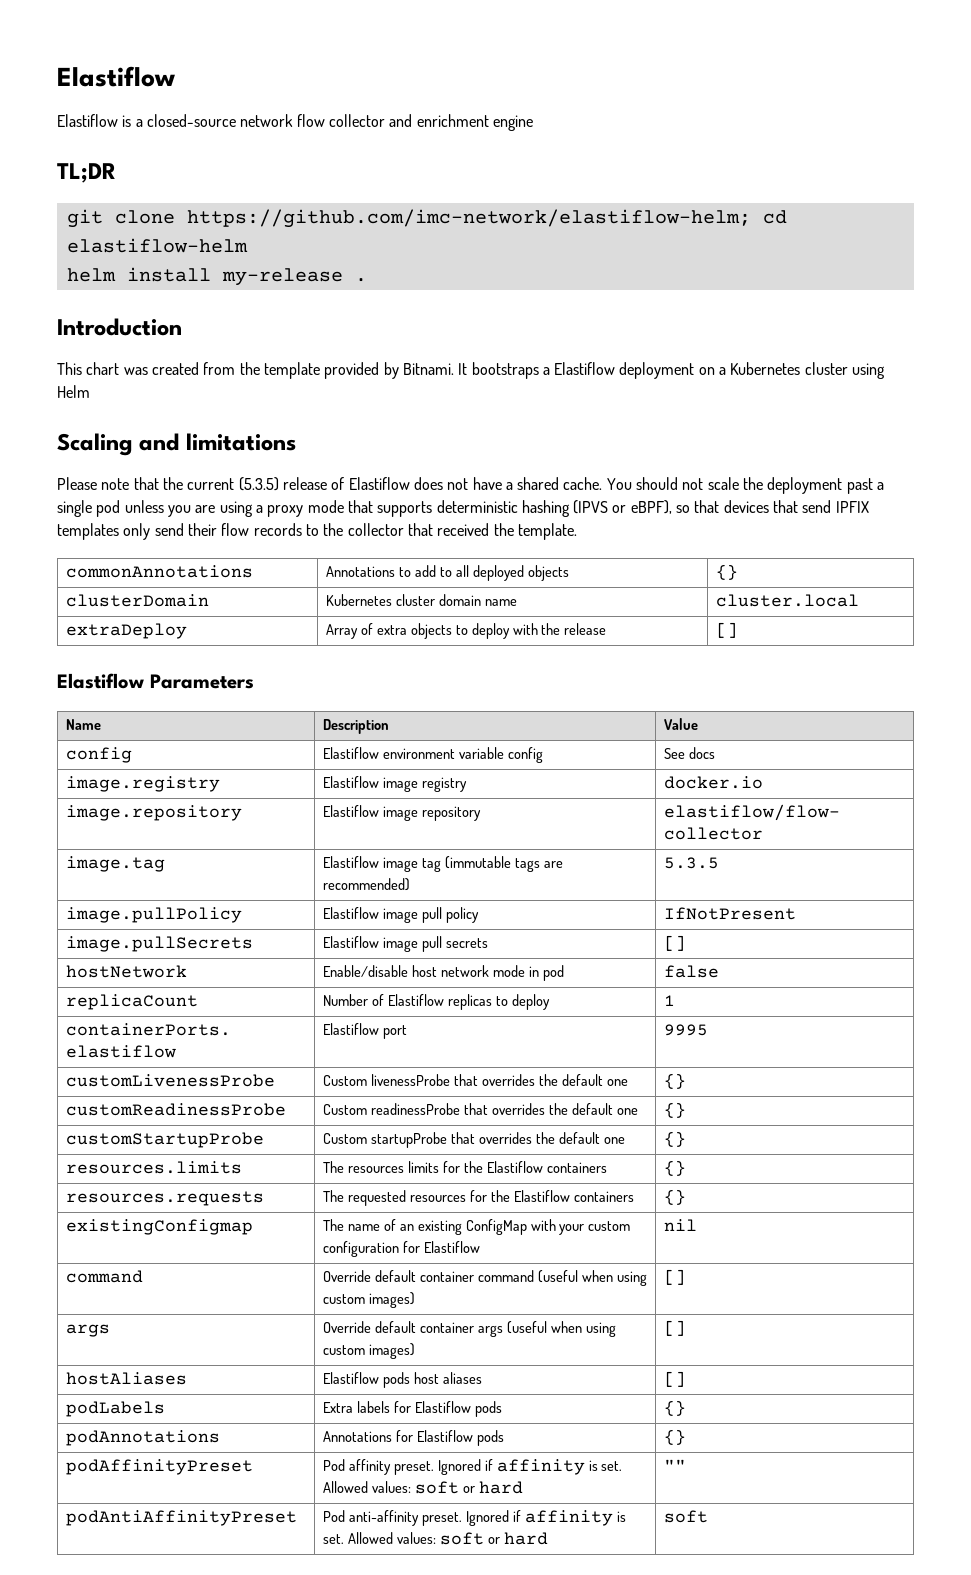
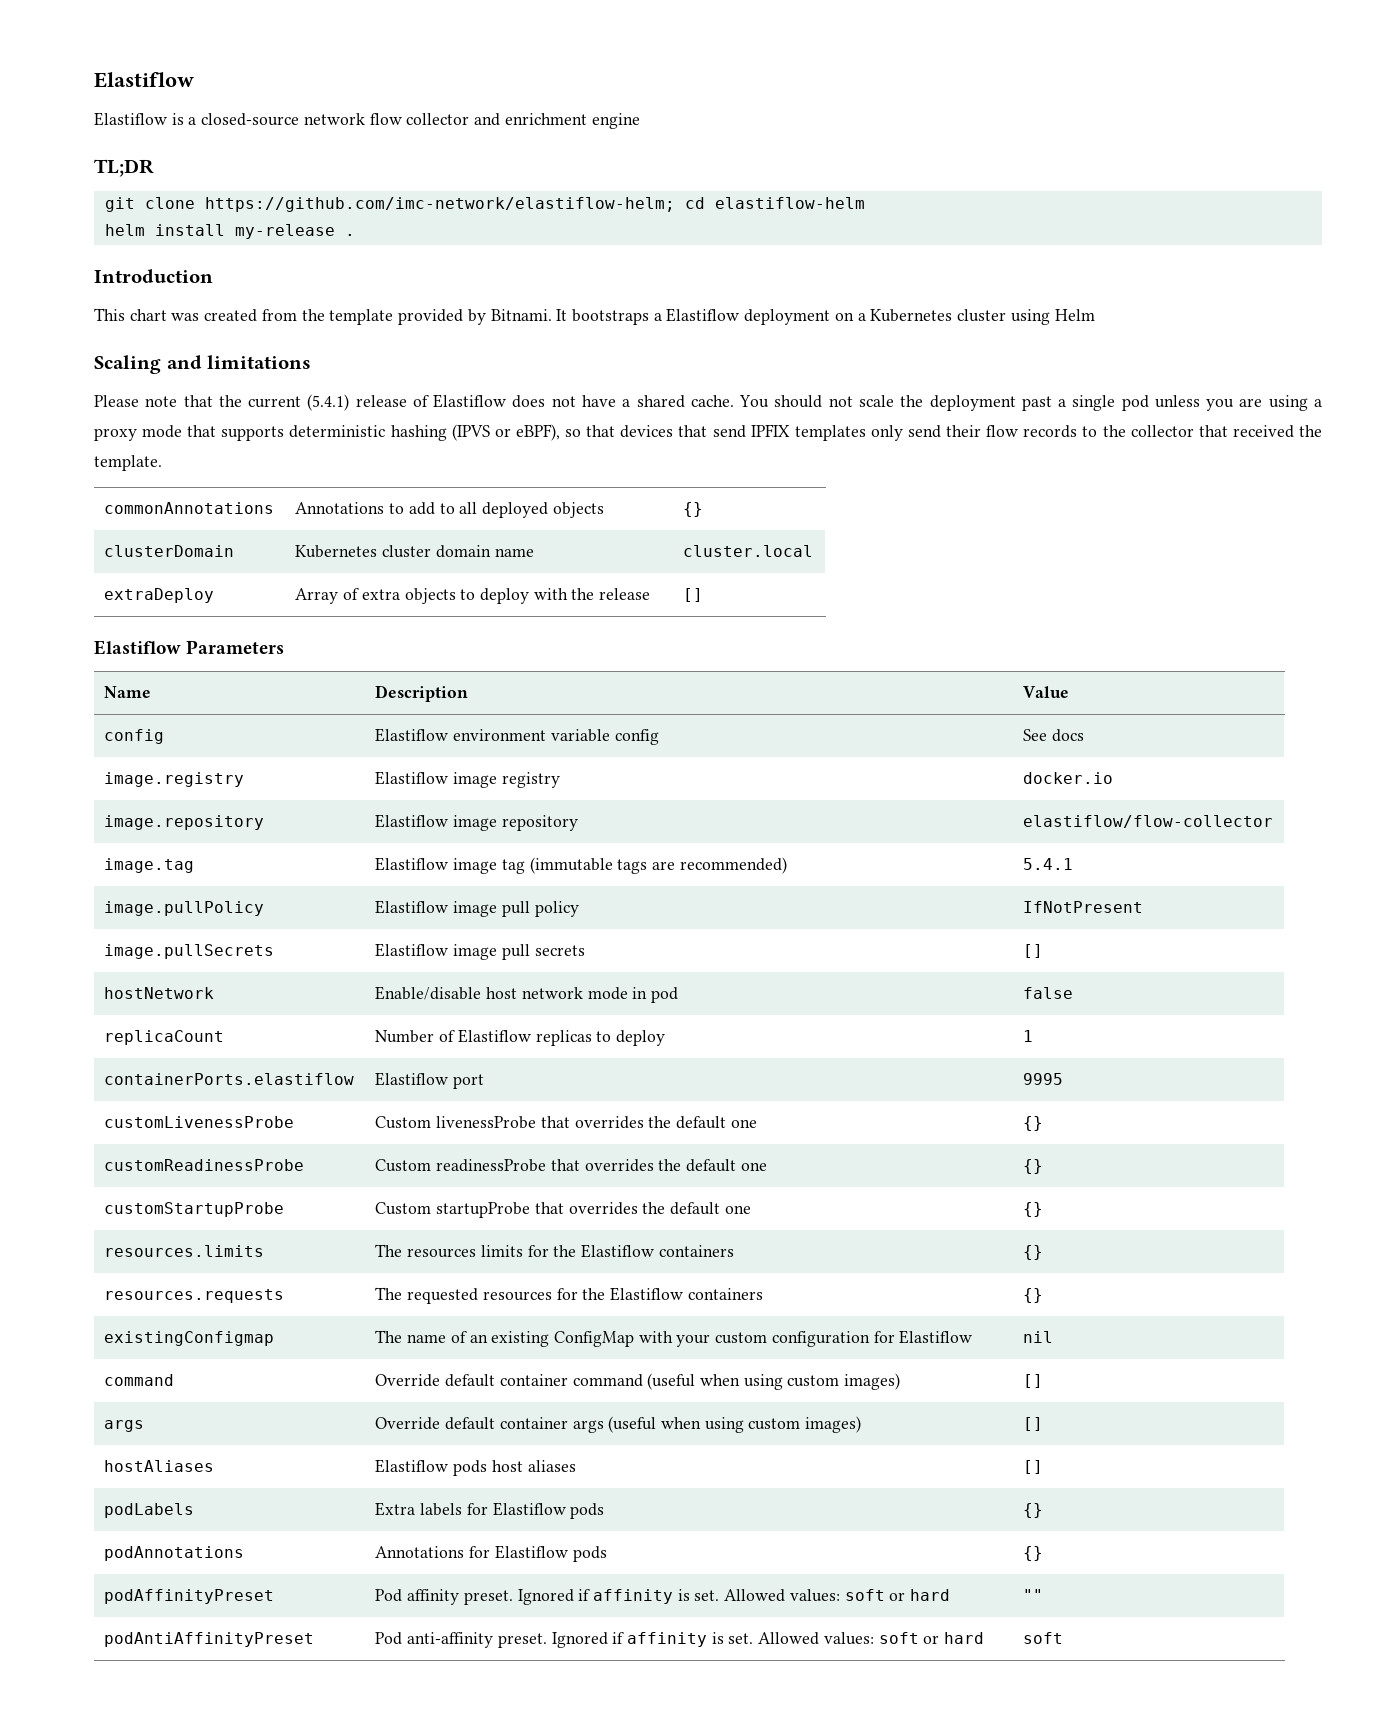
[238,477,279,491] (5.3.5) -> [307,394,350,411] (5.4.1)
[664,857,720,869] 5.3.5 -> [1023,858,1074,870] 5.4.1

